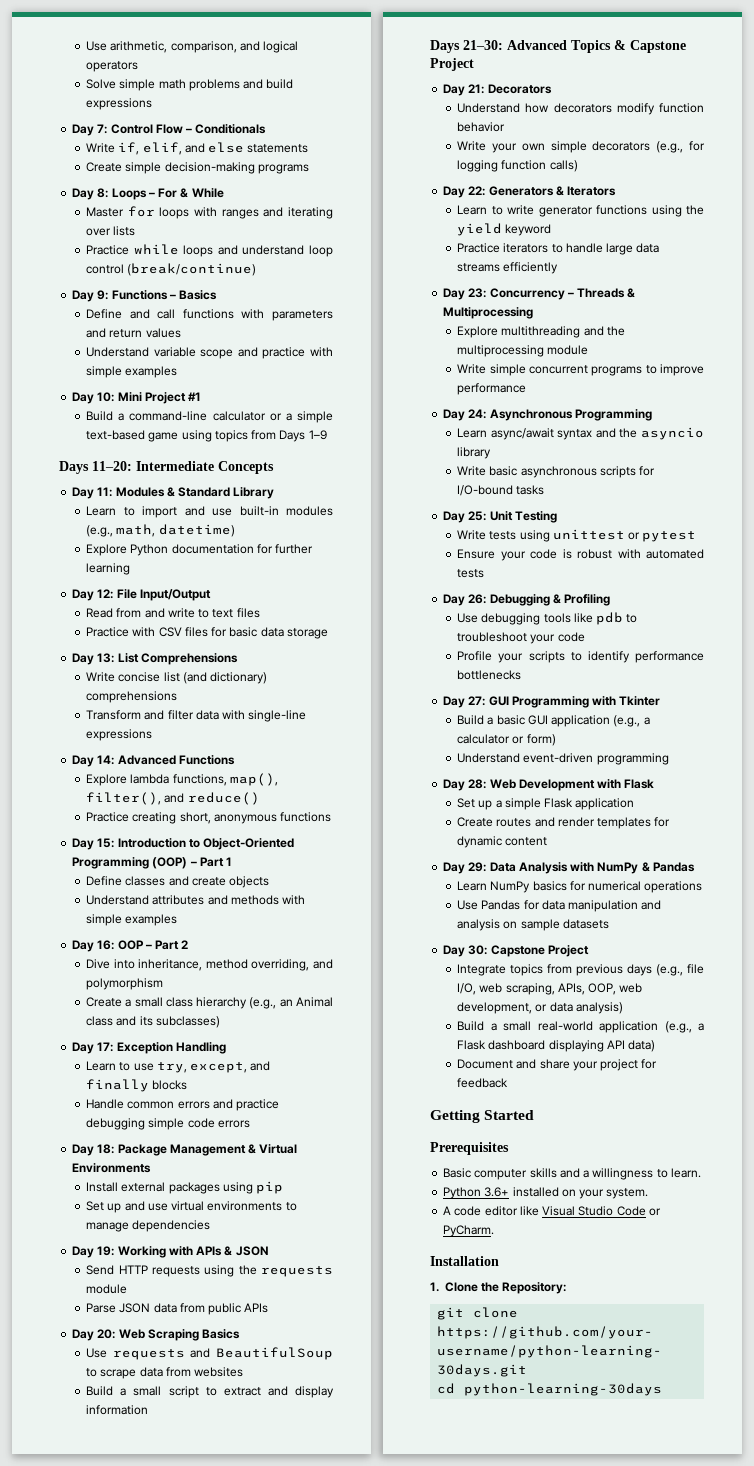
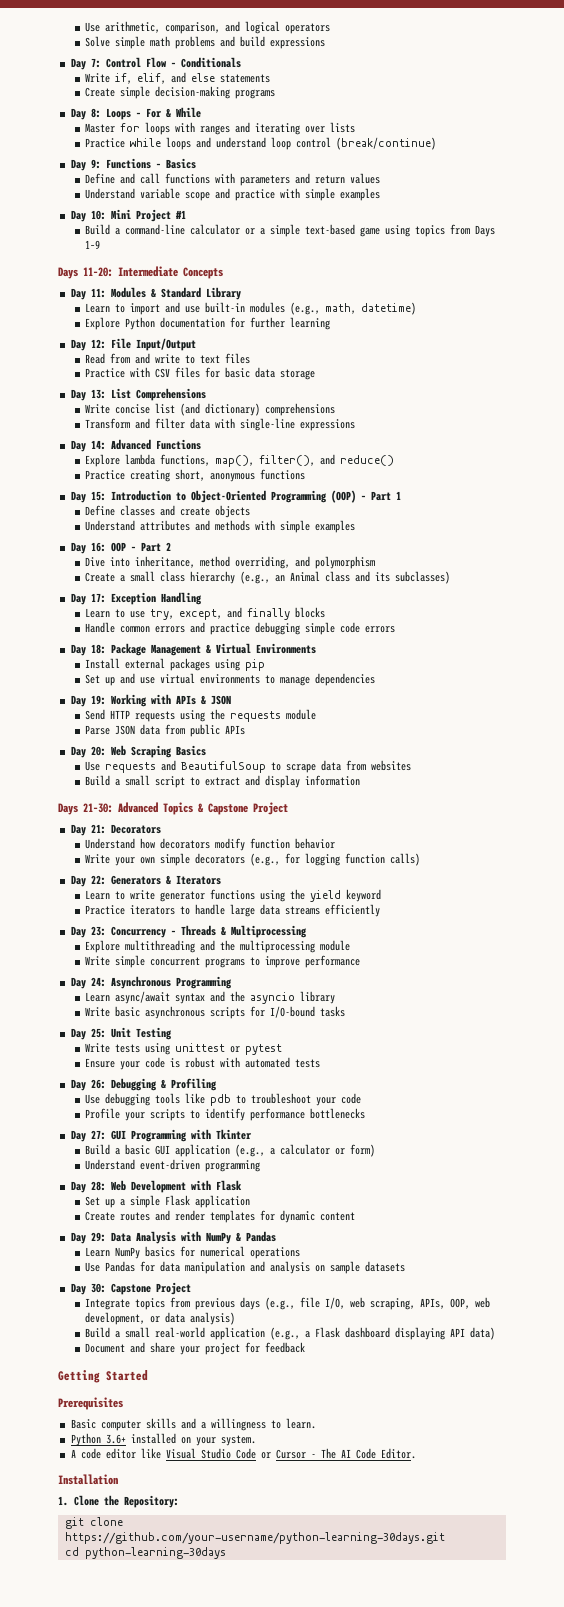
[443,1225,495,1237] PyCharm. -> [275,1448,416,1459] Cursor - The AI Code Editor.

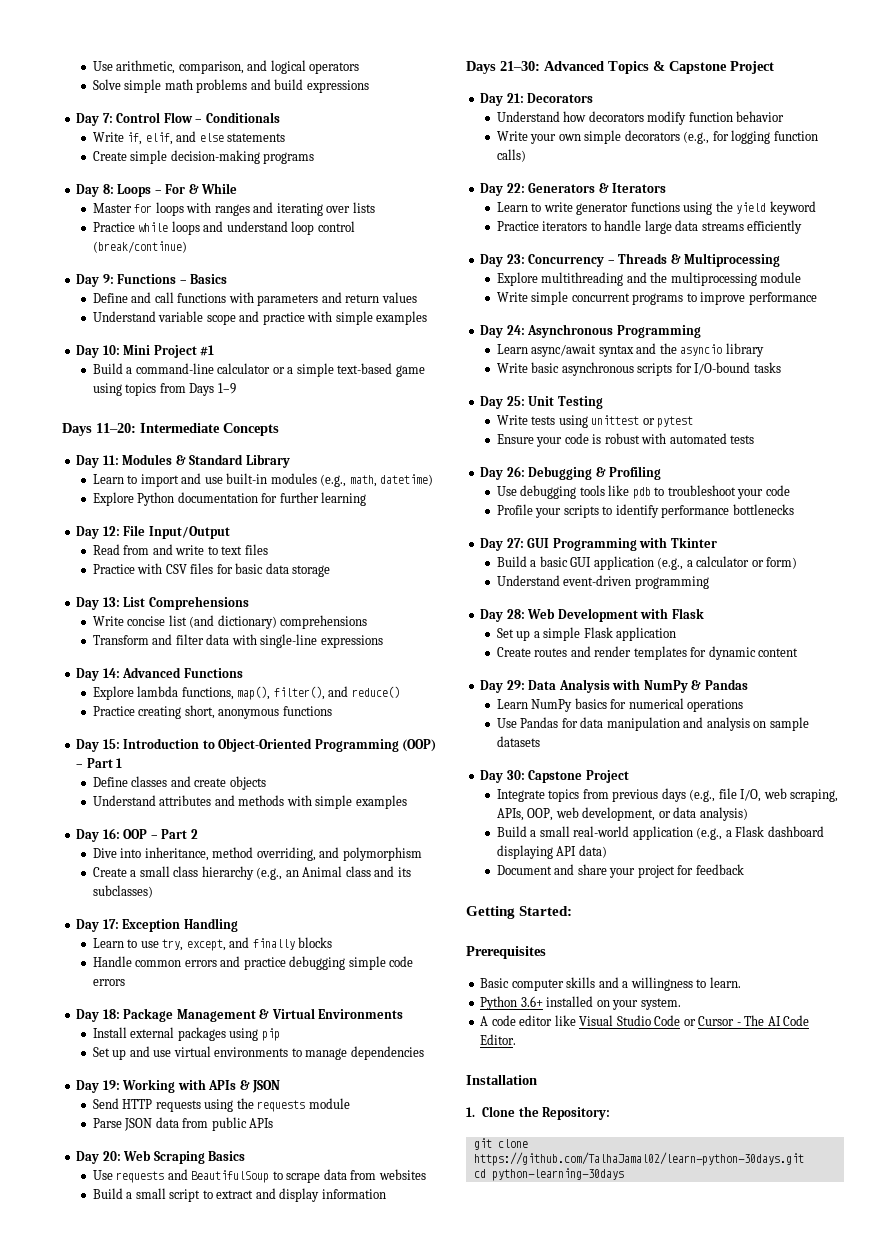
[106,1370,148,1381] Started -> [519,906,573,916] Started:
[64,1532,445,1544] https://github.com/your-username/python-learning-30days.git -> [473,1152,804,1166] https://github.com/TalhaJamal02/learn-python-30days.git

